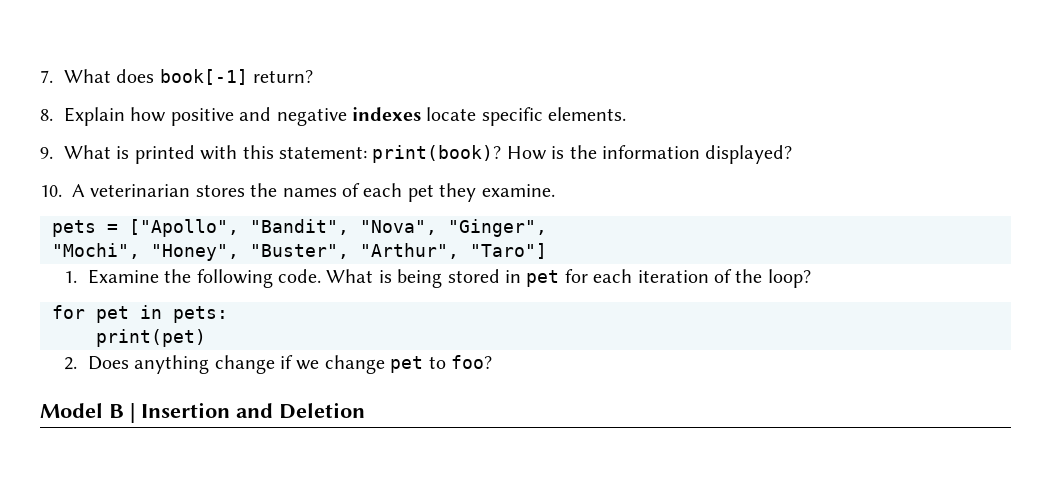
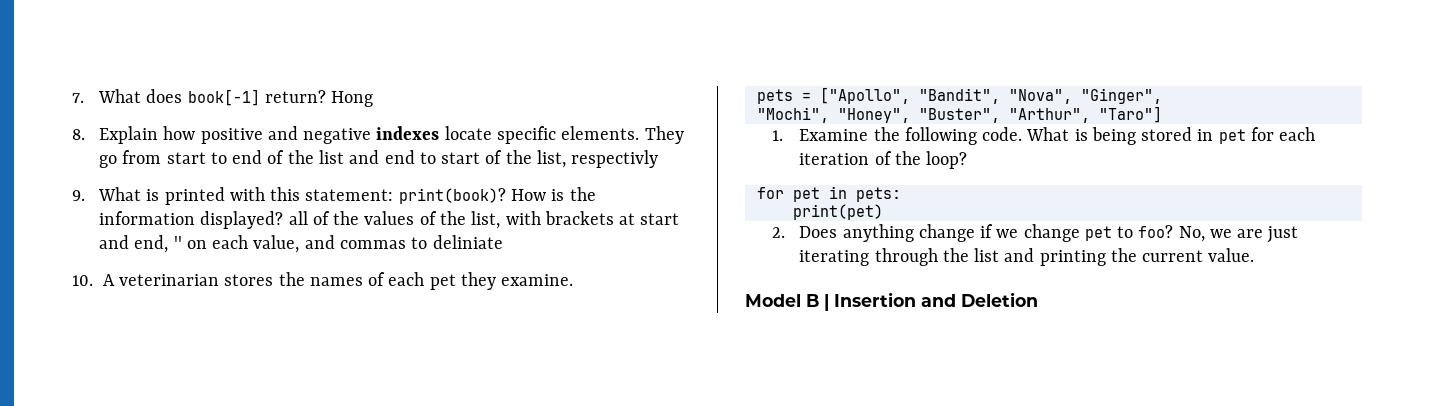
(314, 76) none -> [331,91,374,107] Hong
(627, 114) none -> [644,126,684,144] [99,150,659,168] They go from start to end of the list and end to start of the list, respectivly
(793, 154) none -> [288,211,680,229] [99,235,503,253] all of the values of the list, with brackets at start and end, '' on each value, and commas to deliniate
(492, 362) none -> [1178,226,1299,243] [799,248,1255,266] No, we are just iterating through the list and printing the current value.

